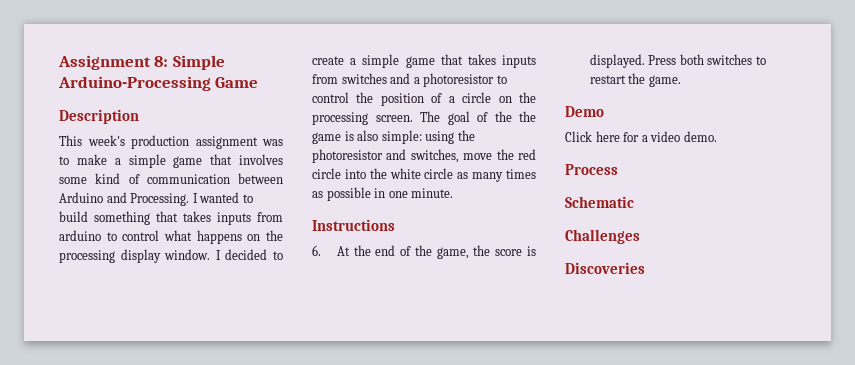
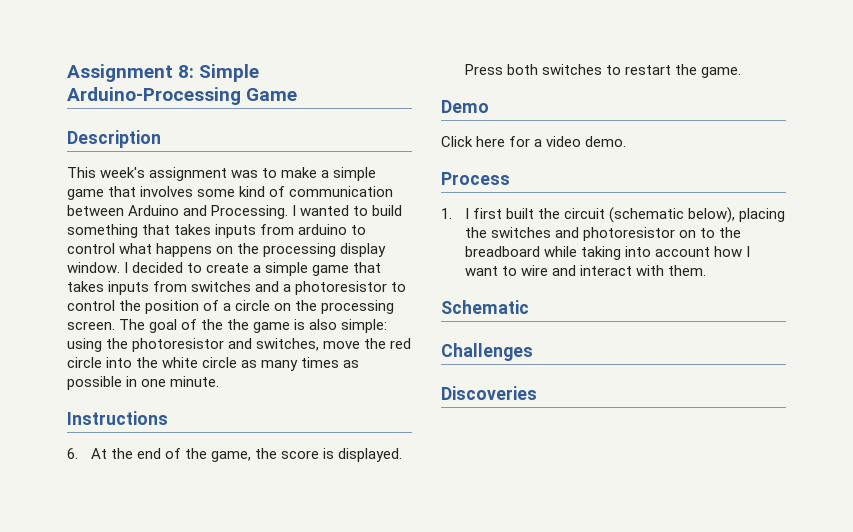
[131,135,189,149] production -> (146, 172) none
(618, 169) none -> [441,207,786,223] [464,227,742,241] [464,246,751,260] [464,265,707,276] // 1. I first built the circuit (schematic below), placing the switches and photoresistor on to the breadboard while taking into account how I want to wire and interact with them.

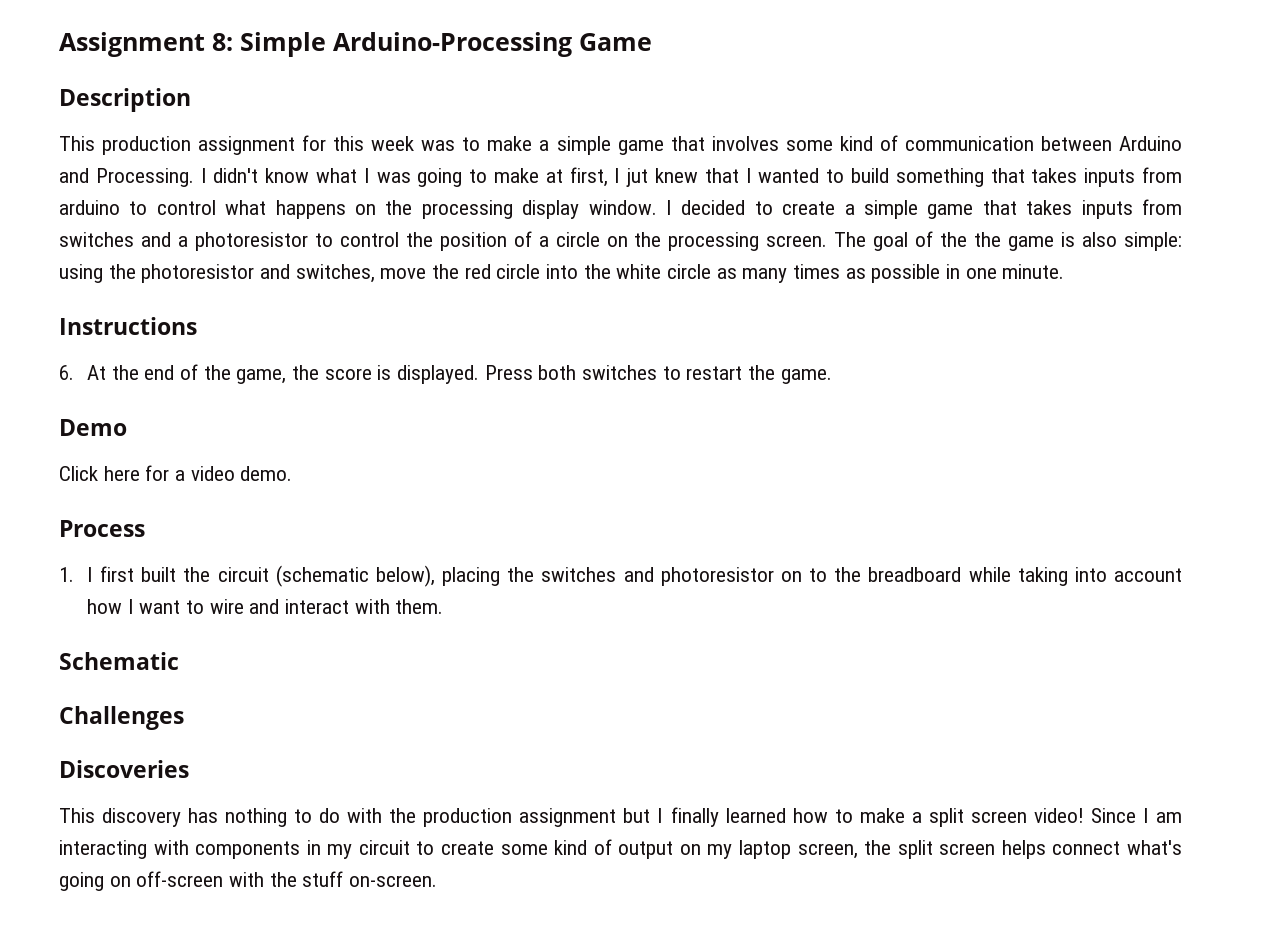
[100,167,228,181] week's assignment -> [102,135,415,155] production assignment for this week
(297, 210) none -> [213,167,752,187] didn't know what I was going to make at first, I jut knew that I
(537, 393) none -> [59,807,1182,827] [59,839,1182,859] [59,871,438,891] // This discovery has nothing to do with the production assignment but I finally learned how to make a split screen video! Since I am interacting with components in my circuit to create some kind of output on my laptop screen, the split screen helps connect what's going on off-screen with the stuff on-screen.

